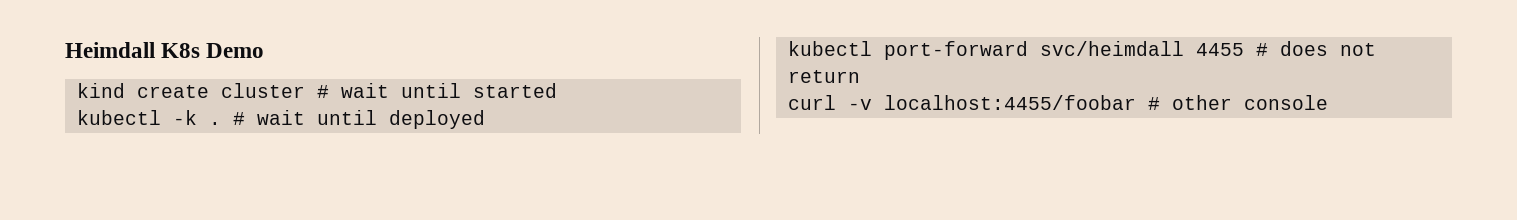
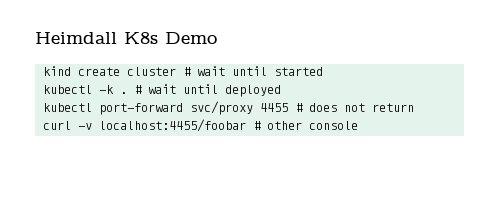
[1040,41,1184,56] svc/heimdall -> [190,101,254,115] svc/proxy

